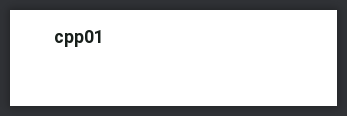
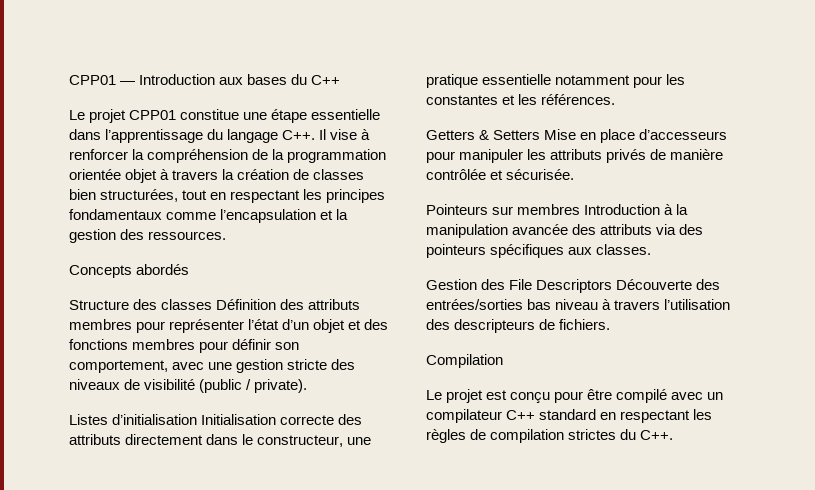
[54,30,104,47] cpp01 -> [69,74,341,85] [69,109,381,123] [69,129,371,143] [69,149,387,163] [69,169,365,183] [69,189,386,203] [69,209,349,223] [69,229,227,243] [69,264,190,278] [69,299,361,310] [69,319,389,333] [69,339,300,353] [69,359,356,373] [69,379,308,393] [69,414,363,425] [69,434,372,447] [426,74,686,88] [426,94,616,105] [426,129,728,143] [426,149,724,163] [426,169,575,180] [426,204,689,215] [426,224,704,238] [426,244,652,258] [426,279,721,293] [426,299,731,310] [426,319,611,333] [426,354,503,368] [426,389,724,403] [426,409,713,423] [426,429,674,443] CPP01 — Introduction aux bases du C++ // Le projet CPP01 constitue une étape essentielle dans l’apprentissage du langage C++. Il vise à renforcer la compréhension de la programmation orientée objet à travers la création de classes bien structurées, tout en respectant les principes fondamentaux comme l’encapsulation et la gestion des ressources. // Concepts abordés // Structure des classes Définition des attributs membres pour représenter l’état d’un objet et des fonctions membres pour définir son comportement, avec une gestion stricte des niveaux de visibilité (public / private). // Listes d’initialisation Initialisation correcte des attributs directement dans le constructeur, une pratique essentielle notamment pour les constantes et les références. // Getters & Setters Mise en place d’accesseurs pour manipuler les attributs privés de manière contrôlée et sécurisée. // Pointeurs sur membres Introduction à la manipulation avancée des attributs via des pointeurs spécifiques aux classes. // Gestion des File Descriptors Découverte des entrées/sorties bas niveau à travers l’utilisation des descripteurs de fichiers. // Compilation // Le projet est conçu pour être compilé avec un compilateur C++ standard en respectant les règles de compilation strictes du C++.

